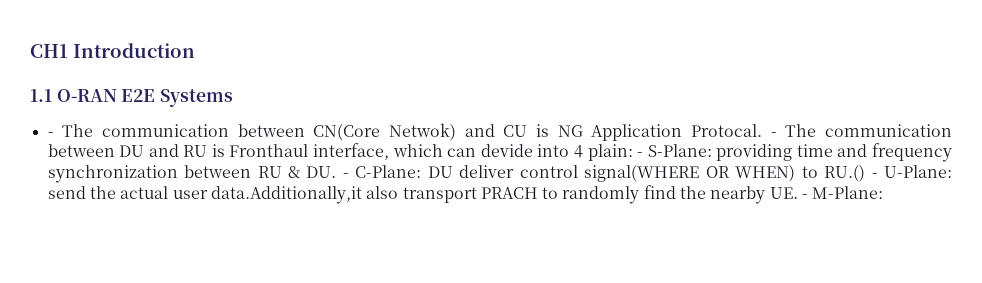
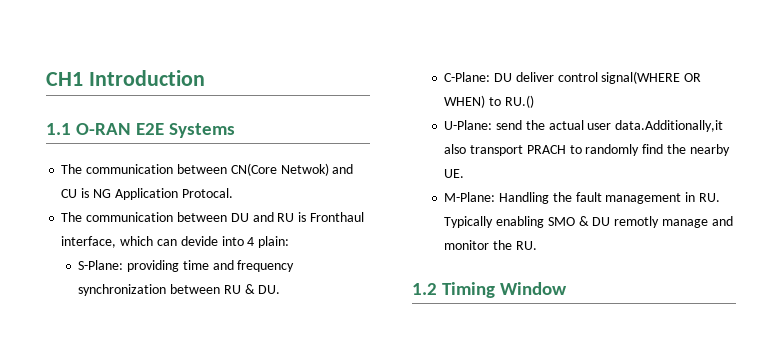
[47,132,54,137] - -> (236, 130) none
[770,132,777,137] - -> (233, 193) //
[637,152,644,157] - -> (290, 242) //
[342,173,349,178] - -> (281, 289) //
[871,173,878,178] - -> (534, 101) //
[802,186,884,199] - M-Plane: -> [444,192,720,204] [444,216,733,228] [444,240,537,250] [412,282,568,298] // M-Plane: Handling the fault management in RU. Typically enabling SMO & DU remotly manage and monitor the RU. // 1.2 Timing Window

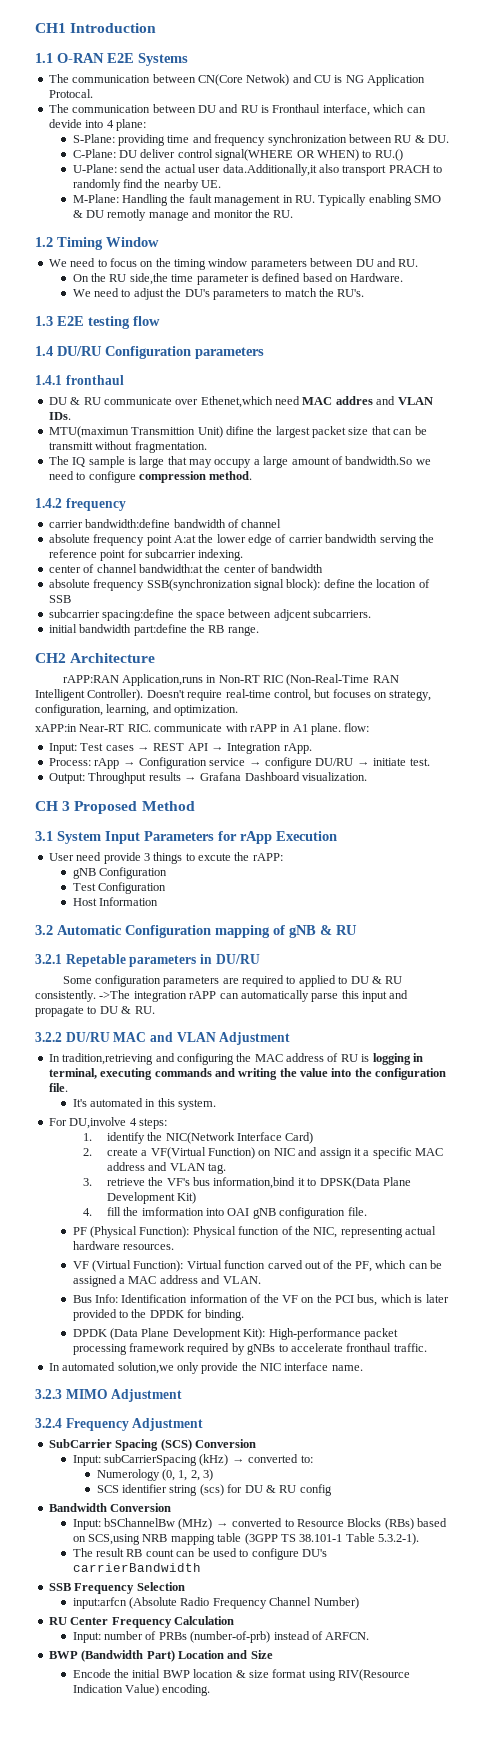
[258,236,290,248] plain: -> [115,119,146,131] plane:
(568, 288) none -> [48,258,419,270] [72,273,404,285] [72,288,365,300] [35,316,160,329] [35,346,264,359] [35,375,124,385] [48,396,433,408] [48,412,71,420] [48,426,427,438] [48,441,207,453] [48,456,431,468] [48,471,253,483] [35,498,126,511] [48,519,282,528] [48,534,434,546] [48,549,244,561] [48,564,324,573] [48,579,430,591] [48,595,71,603] [48,609,371,621] [48,624,259,636] [35,653,156,663] [62,674,399,686] [35,689,432,701] [35,704,239,716] [35,723,370,735] [48,743,312,754] [48,757,430,769] [48,772,367,784] [35,801,195,814] [35,831,337,844] [48,852,283,864] [72,867,168,879] [72,882,167,894] [72,897,159,906] [35,925,357,938] [35,954,260,967] [62,975,403,987] [35,990,409,1002] [35,1006,155,1017] [35,1032,291,1045] [48,1053,423,1065] [48,1068,447,1080] [48,1083,68,1092] [72,1098,217,1110] [48,1117,167,1129] [82,1132,314,1144] [82,1147,444,1159] [106,1162,227,1174] [82,1177,411,1189] [106,1192,197,1204] [82,1207,367,1219] [72,1226,437,1238] [72,1241,175,1250] [72,1260,443,1272] [72,1275,261,1287] [72,1294,449,1306] [72,1309,244,1321] [72,1328,398,1340] [72,1343,427,1355] [48,1362,363,1374] [35,1389,183,1402] [35,1418,204,1431] [48,1439,256,1451] [72,1454,313,1466] [96,1469,214,1481] [96,1484,332,1496] [48,1503,172,1512] [72,1518,448,1530] [72,1533,420,1545] [72,1548,328,1560] [72,1563,201,1572] [48,1582,185,1594] [72,1597,359,1609] [48,1616,234,1628] [72,1631,370,1643] [48,1650,273,1662] [72,1669,411,1681] [72,1684,211,1696] // We need to focus on the timing window parameters between DU and RU. // On the RU side,the time parameter is defined based on Hardware. // We need to adjust the DU's parameters to match the RU's. // 1.3 E2E testing flow // 1.4 DU/RU Configuration parameters // 1.4.1 fronthaul // DU & RU communicate over Ethenet,which need MAC addres and VLAN IDs. // MTU(maximun Transmittion Unit) difine the largest packet size that can be transmitt without fragmentation. // The IQ sample is large that may occupy a large amount of bandwidth.So we need to configure compression method. // 1.4.2 frequency // carrier bandwidth:define bandwidth of channel // absolute frequency point A:at the lower edge of carrier bandwidth serving the reference point for subcarrier indexing. // center of channel bandwidth:at the center of bandwidth // absolute frequency SSB(synchronization signal block): define the location of SSB // subcarrier spacing:define the space between adjcent subcarriers. // initial bandwidth part:define the RB range. // CH2 Architecture // rAPP:RAN Application,runs in Non-RT RIC (Non-Real-Time RAN Intelligent Controller). Doesn't require real-time control, but focuses on strategy, configuration, learning, and optimization. // xAPP:in Near-RT RIC. communicate with rAPP in A1 plane. flow: // Input: Test cases → REST API → Integration rApp. // Process: rApp → Configuration service → configure DU/RU → initiate test. // Output: Throughput results → Grafana Dashboard visualization. // CH 3 Proposed Method // 3.1 System Input Parameters for rApp Execution // User need provide 3 things to excute the rAPP: // gNB Configuration // Test Configuration // Host Information // 3.2 Automatic Configuration mapping of gNB & RU // 3.2.1 Repetable parameters in DU/RU // Some configuration parameters are required to applied to DU & RU consistently. ->The integration rAPP can automatically parse this input and propagate to DU & RU. // 3.2.2 DU/RU MAC and VLAN Adjustment // In tradition,retrieving and configuring the MAC address of RU is logging in terminal, executing commands and writing the value into the configuration file. // It's automated in this system. // For DU,involve 4 steps: // 1. identify the NIC(Network Interface Card) // 2. create a VF(Virtual Function) on NIC and assign it a specific MAC address and VLAN tag. // 3. retrieve the VF's bus information,bind it to DPSK(Data Plane Development Kit) // 4. fill the imformation into OAI gNB configuration file. // PF (Physical Function): Physical function of the NIC, representing actual hardware resources. // VF (Virtual Function): Virtual function carved out of the PF, which can be assigned a MAC address and VLAN. // Bus Info: Identification information of the VF on the PCI bus, which is later provided to the DPDK for binding. // DPDK (Data Plane Development Kit): High-performance packet processing framework required by gNBs to accelerate fronthaul traffic. // In automated solution,we only provide the NIC interface name. // 3.2.3 MIMO Adjustment // 3.2.4 Frequency Adjustment // SubCarrier Spacing (SCS) Conversion // Input: subCarrierSpacing (kHz) → converted to: // Numerology (0, 1, 2, 3) // SCS identifier string (scs) for DU & RU config // Bandwidth Conversion // Input: bSChannelBw (MHz) → converted to Resource Blocks (RBs) based on SCS,using NRB mapping table (3GPP TS 38.101-1 Table 5.3.2-1). // The result RB count can be used to configure DU's carrierBandwidth // SSB Frequency Selection // input:arfcn (Absolute Radio Frequency Channel Number) // RU Center Frequency Calculation // Input: number of PRBs (number-of-prb) instead of ARFCN. // BWP (Bandwidth Part) Location and Size // Encode the initial BWP location & size format using RIV(Resource Indication Value) encoding.

